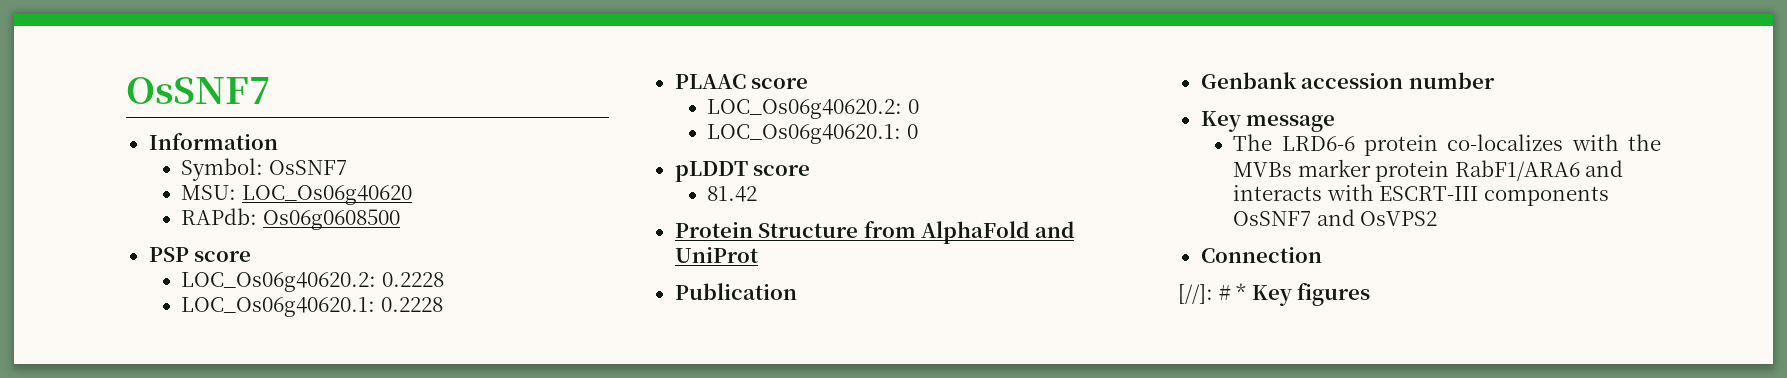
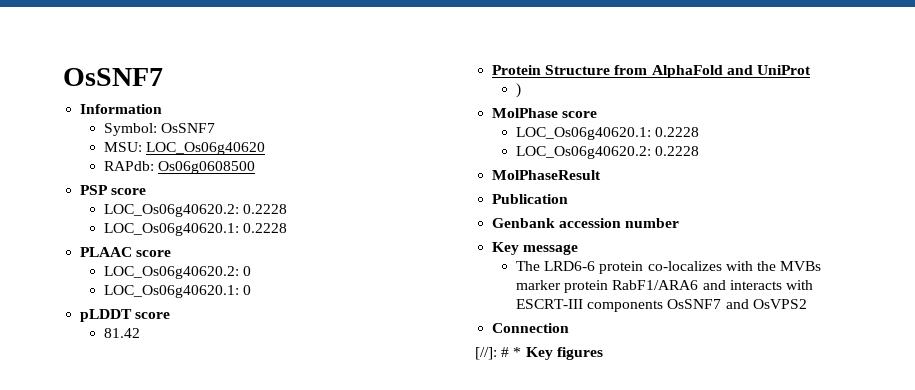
(758, 255) none -> [516,83,522,98] [492,108,598,118] [516,127,700,140] [516,146,700,159] [492,170,602,180] // ) // MolPhase score // LOC_Os06g40620.1: 0.2228 // LOC_Os06g40620.2: 0.2228 // MolPhaseResult

